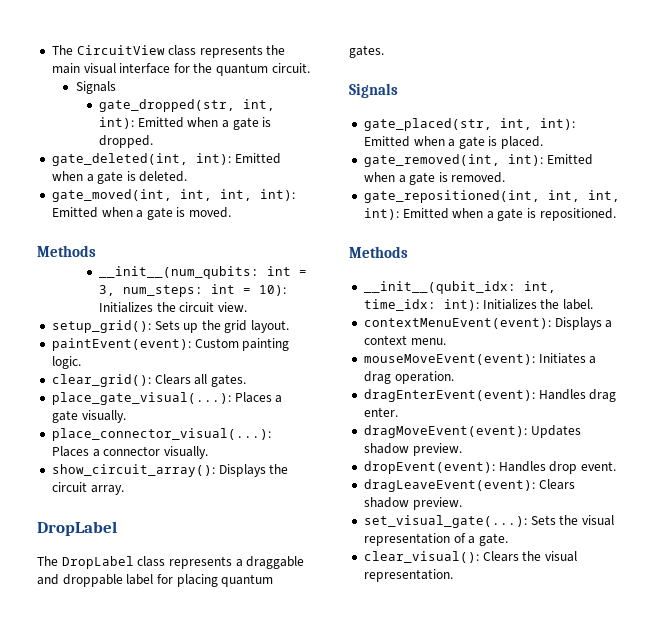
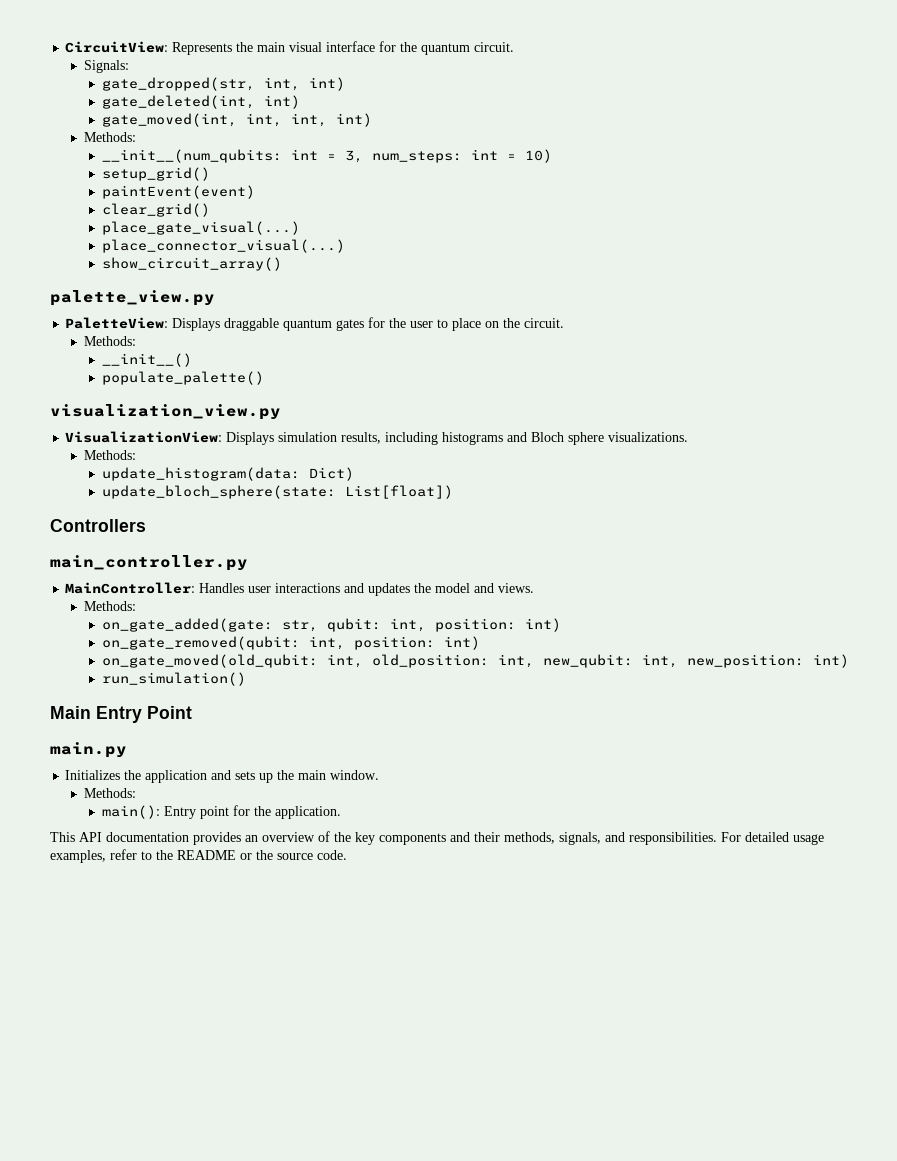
[51,45,263,58] The CircuitView class represents -> [65,41,233,55] CircuitView: Represents
[75,81,116,94] Signals -> [83,60,129,73] Signals:
[99,117,272,130] [99,135,154,148] [51,153,281,166] [51,171,188,184] [51,189,295,202] [51,207,232,220] [37,245,96,257] int): Emitted when a gate is dropped. // gate_deleted(int, int): Emitted when a gate is deleted. // gate_moved(int, int, int, int): Emitted when a gate is moved. // Methods -> [308,77,345,91] [101,95,300,109] [101,113,372,127] [83,132,136,142] int) // gate_deleted(int, int) // gate_moved(int, int, int, int) // Methods:
[259,285,287,296] [99,302,248,313] [51,320,290,333] [51,338,290,351] [51,356,81,369] [51,374,246,387] [51,392,283,405] [51,410,126,423] [51,428,271,441] [51,446,208,459] [51,464,289,477] [51,482,124,495] [37,521,117,536] [37,556,305,569] [37,574,274,587] [349,45,384,58] [349,83,398,98] [363,118,575,131] [363,136,544,149] [363,154,593,167] [363,172,506,185] [363,190,620,203] [363,208,616,221] [349,246,408,258] [363,281,556,294] [363,299,593,311] [363,317,613,330] [363,335,446,345] [363,353,597,365] [363,371,454,384] [363,389,617,402] [363,407,398,417] [363,425,581,438] [363,443,462,456] [363,461,616,474] [363,479,575,492] [363,497,462,510] [363,515,614,528] [363,533,508,546] [363,551,577,563] [363,569,453,582] 10): Initializes the circuit view. // setup_grid(): Sets up the grid layout. // paintEvent(event): Custom painting logic. // clear_grid(): Clears all gates. // place_gate_visual(...): Places a gate visually. // place_connector_visual(...): Places a connector visually. // show_circuit_array(): Displays the circuit array. // DropLabel // The DropLabel class represents a draggable and droppable label for placing quantum gates. // Signals // gate_placed(str, int, int): Emitted when a gate is placed. // gate_removed(int, int): Emitted when a gate is removed. // gate_repositioned(int, int, int, int): Emitted when a gate is repositioned. // Methods // __init__(qubit_idx: int, time_idx: int): Initializes the label. // contextMenuEvent(event): Displays a context menu. // mouseMoveEvent(event): Initiates a drag operation. // dragEnterEvent(event): Handles drag enter. // dragMoveEvent(event): Updates shadow preview. // dropEvent(event): Handles drop event. // dragLeaveEvent(event): Clears shadow preview. // set_visual_gate(...): Sets the visual representation of a gate. // clear_visual(): Clears the visual representation. -> [524,149,552,163] [101,167,210,181] [101,185,255,199] [101,203,210,217] [101,221,300,235] [101,239,345,253] [101,257,282,271] [50,290,215,306] [65,317,565,331] [83,336,136,346] [101,353,192,367] [101,371,264,385] [50,404,281,420] [65,431,689,445] [83,450,136,460] [101,467,354,481] [101,485,453,499] [50,519,146,532] [50,555,248,571] [65,582,535,596] [83,601,136,611] [101,618,561,632] [101,636,480,650] [101,654,849,668] [101,672,246,686] [50,706,192,723] [50,742,127,758] [65,770,380,783] [83,788,136,798] [101,805,341,819] [50,831,824,845] [50,849,347,863] 10) // setup_grid() // paintEvent(event) // clear_grid() // place_gate_visual(...) // place_connector_visual(...) // show_circuit_array() // palette_view.py // PaletteView: Displays draggable quantum gates for the user to place on the circuit. // Methods: // __init__() // populate_palette() // visualization_view.py // VisualizationView: Displays simulation results, including histograms and Bloch sphere visualizations. // Methods: // update_histogram(data: Dict) // update_bloch_sphere(state: List[float]) // Controllers // main_controller.py // MainController: Handles user interactions and updates the model and views. // Methods: // on_gate_added(gate: str, qubit: int, position: int) // on_gate_removed(qubit: int, position: int) // on_gate_moved(old_qubit: int, old_position: int, new_qubit: int, new_position: int) // run_simulation() // Main Entry Point // main.py // Initializes the application and sets up the main window. // Methods: // main(): Entry point for the application. // This API documentation provides an overview of the key components and their methods, signals, and responsibilities. For detailed usage examples, refer to the README or the source code.

